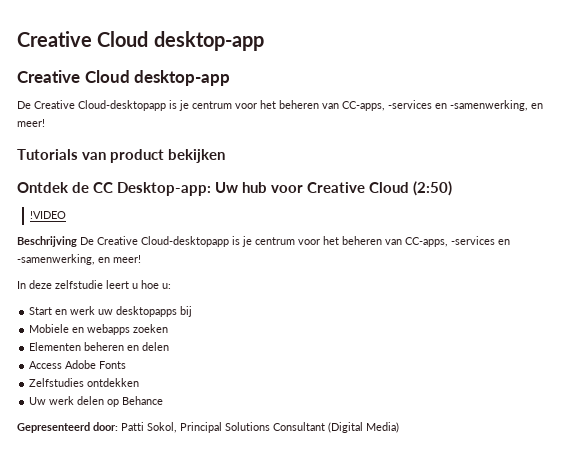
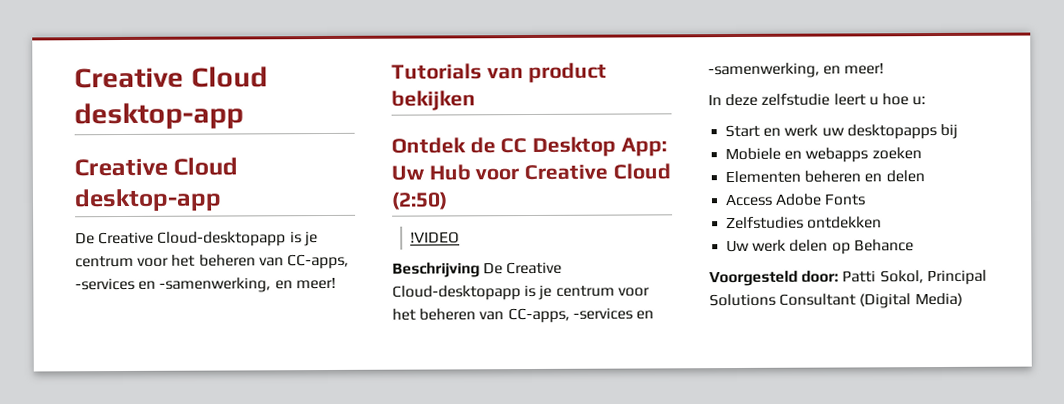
[117,182,268,196] Desktop-app: Uw hub -> [532,136,667,157] [391,164,471,181] Desktop App: Uw Hub
[17,422,90,433] Gepresenteerd -> [709,270,798,287] Voorgesteld

